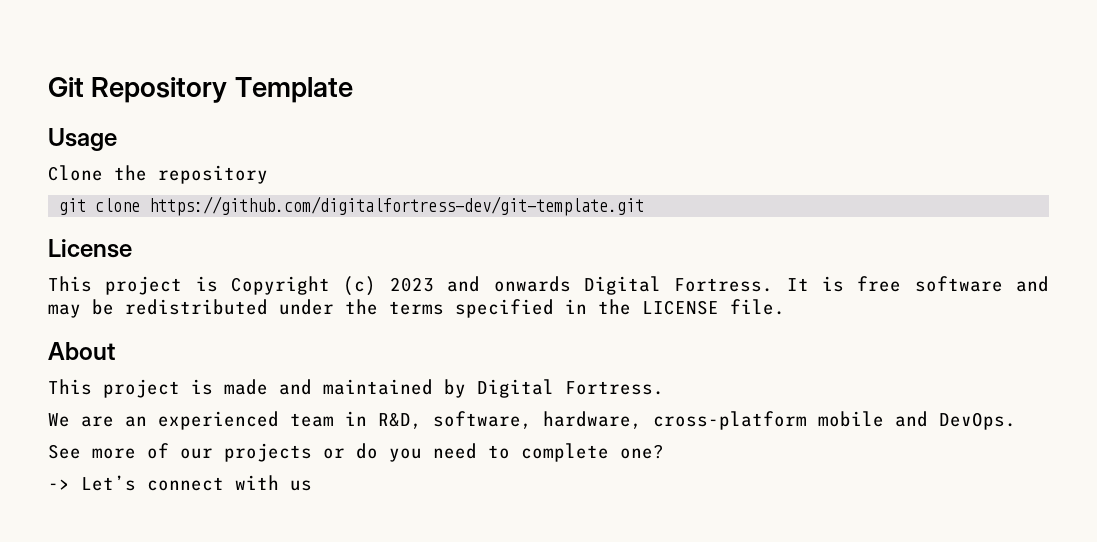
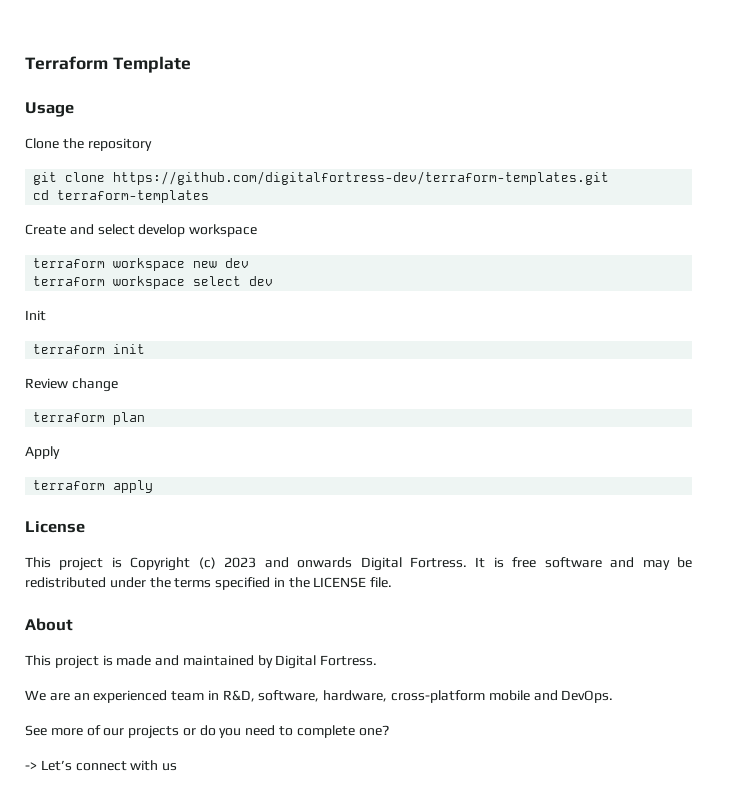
[48,77,228,103] Git Repository -> [25,56,108,70] Terraform
[149,196,645,216] https://github.com/digitalfortress-dev/git-template.git -> [113,171,610,185] [33,190,210,203] [25,224,258,237] [33,258,250,271] [33,276,274,289] [25,310,46,321] [33,344,146,354] [25,378,118,392] [33,412,146,425] [25,446,60,459] [33,480,154,493] https://github.com/digitalfortress-dev/terraform-templates.git // cd terraform-templates // Create and select develop workspace // terraform workspace new dev // terraform workspace select dev // Init // terraform init // Review change // terraform plan // Apply // terraform apply

